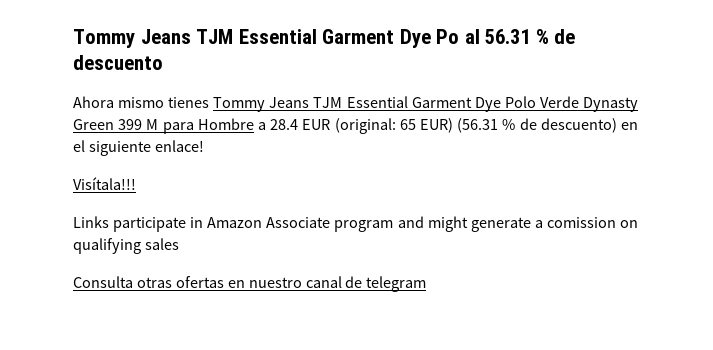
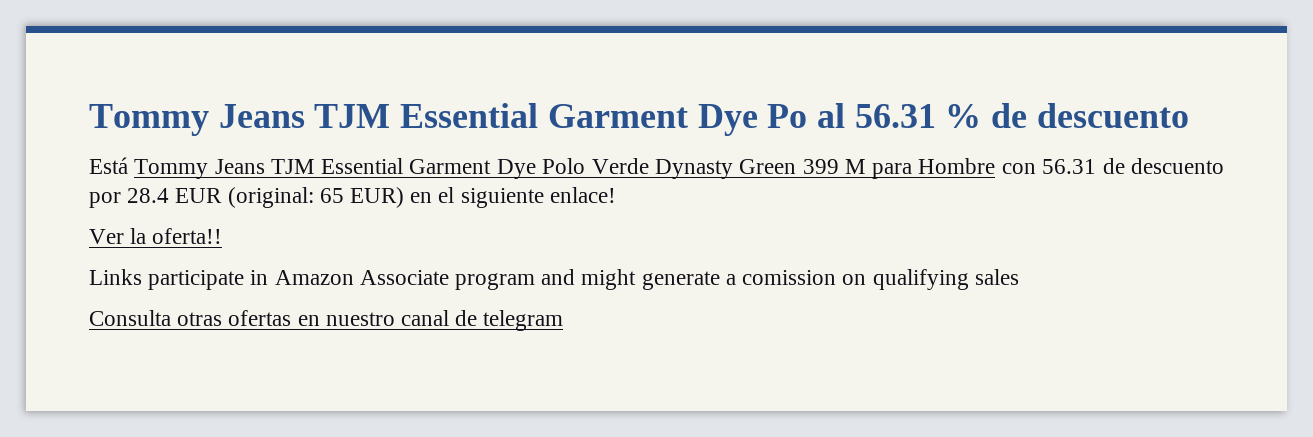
[73,96,210,108] Ahora mismo tienes -> [89,157,128,174] Está
[258,122,266,130] a -> [1001,158,1224,174] [89,192,121,208] con 56.31 de descuento por
[457,118,617,133] (56.31 % de descuento) -> (405, 197) none
[73,177,136,190] Visítala!!! -> [89,228,223,244] Ver la oferta!!

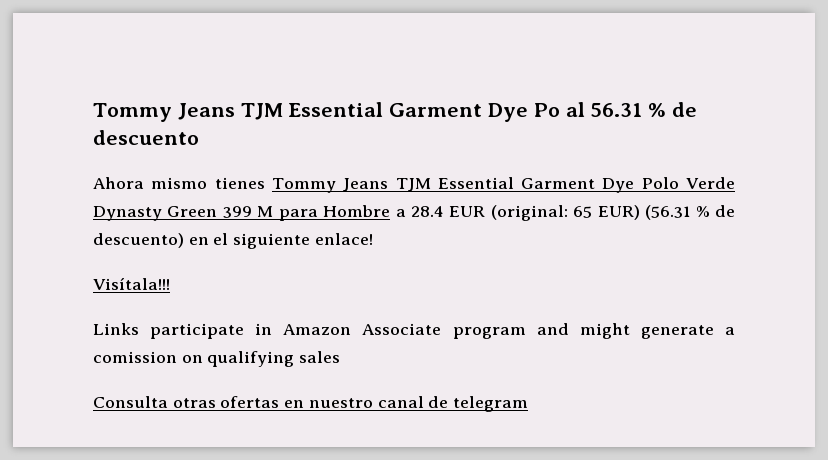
[89,157,128,174] Está -> [93,177,265,189] Ahora mismo tienes
[1001,158,1224,174] [89,192,121,208] con 56.31 de descuento por -> [395,209,406,217] a
(405, 197) none -> [645,205,736,220] [93,233,184,248] (56.31 % de descuento)
[89,228,223,244] Ver la oferta!! -> [93,277,170,290] Visítala!!!

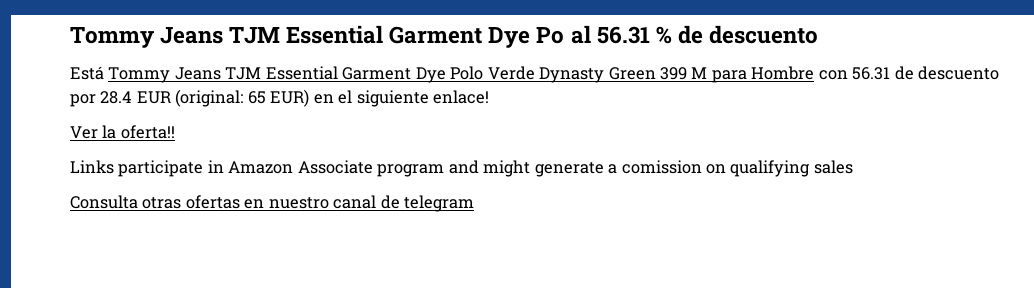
[93,177,265,189] Ahora mismo tienes -> [70,66,104,80] Está
[395,209,406,217] a -> [818,66,1000,80] [70,94,96,107] con 56.31 de descuento por
[645,205,736,220] [93,233,184,248] (56.31 % de descuento) -> (310, 98) none
[93,277,170,290] Visítala!!! -> [70,125,175,139] Ver la oferta!!

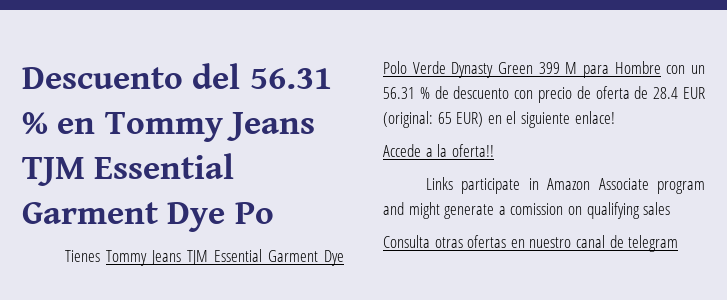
(70, 37) none -> [22,63,332,89] [22,112,96,134] Descuento del 56.31 % en
[570,25,818,44] [70,66,104,80] al 56.31 % de descuento // Está -> [64,250,100,262] // Tienes
[852,66,1000,80] [70,94,96,107] 56.31 de descuento por -> [691,65,705,74] [383,86,649,103] un 56.31 % de descuento con precio de oferta de
[70,126,98,139] Ver -> [383,144,433,157] Accede a

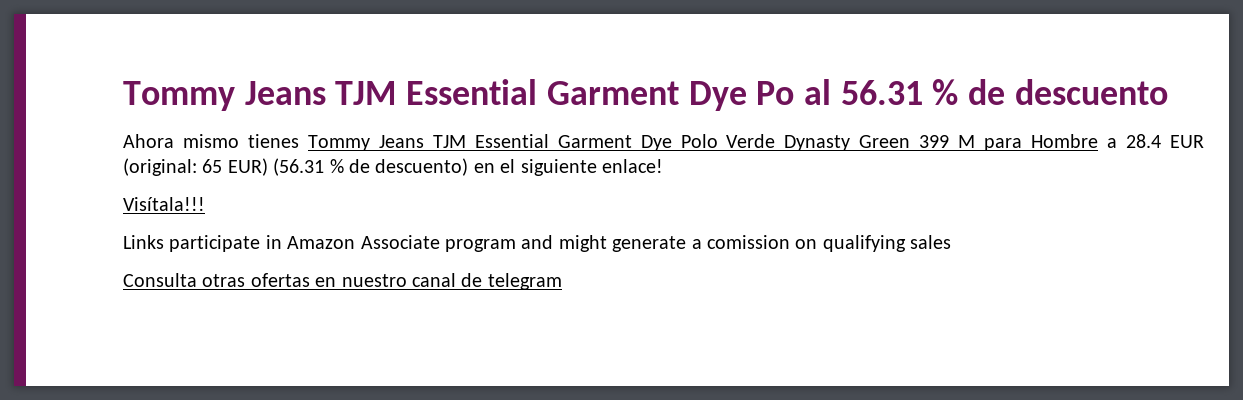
[22,63,332,89] [22,112,96,134] Descuento del 56.31 % en -> (123, 96) none
[64,250,100,262] // Tienes -> [804,79,1168,105] [123,134,299,148] al 56.31 % de descuento // Ahora mismo tienes
[666,65,705,74] [383,86,649,103] con un 56.31 % de descuento con precio de oferta de -> [1107,138,1118,148] a
(484, 119) none -> [273,158,469,176] (56.31 % de descuento)
[383,144,494,157] Accede a la oferta!! -> [123,197,205,211] Visítala!!!

